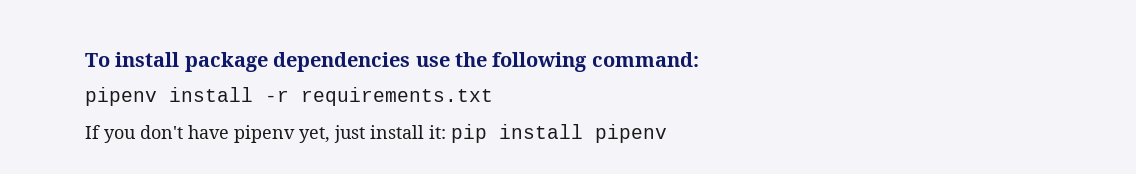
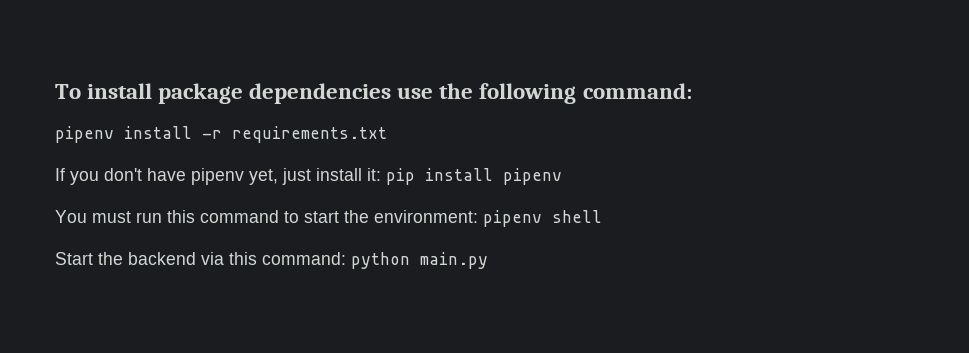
(667, 133) none -> [55,210,602,227] [55,252,488,269] // You must run this command to start the environment: pipenv shell // Start the backend via this command: python main.py

